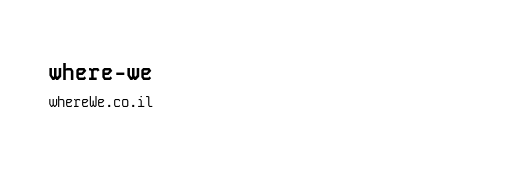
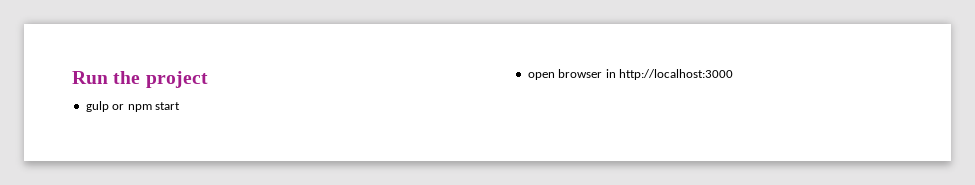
[49,63,153,80] [49,96,153,107] where-we // whereWe.co.il -> [72,71,208,88] [85,101,180,112] [527,69,733,80] Run the project // gulp or npm start // open browser in http://localhost:3000

